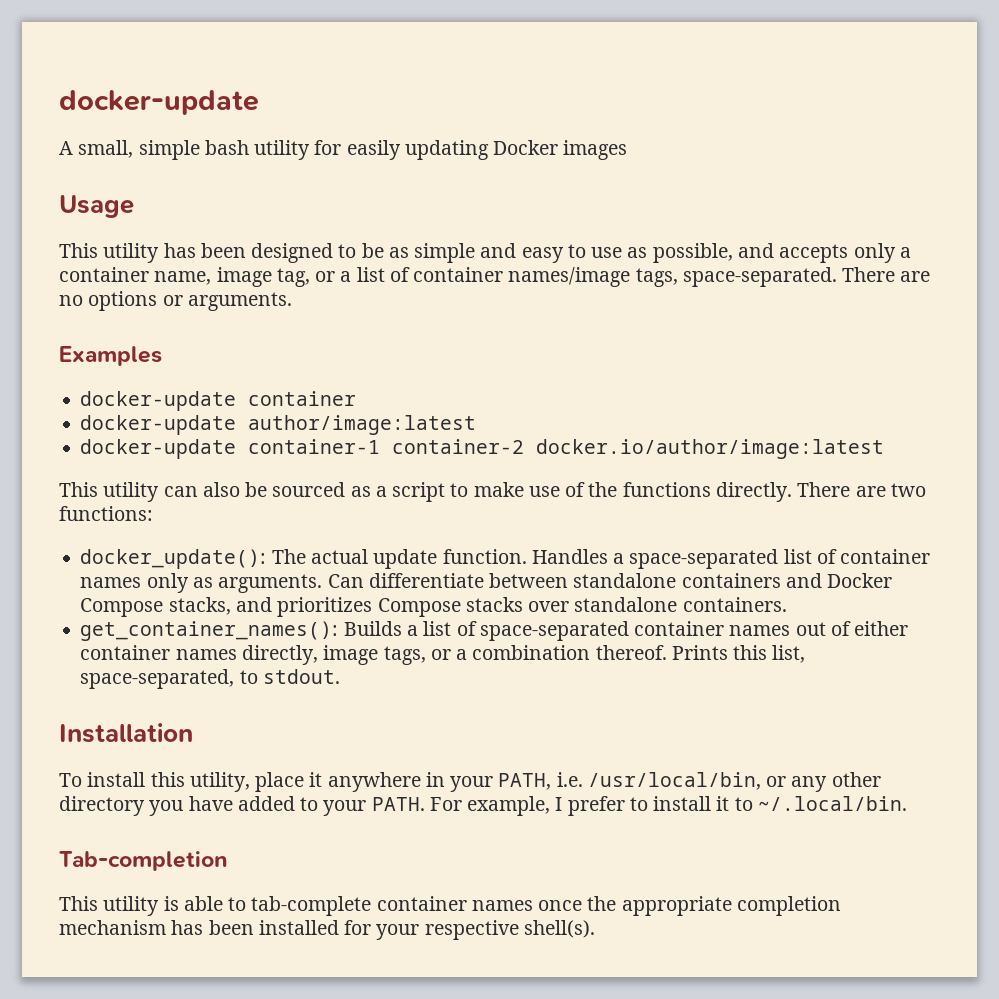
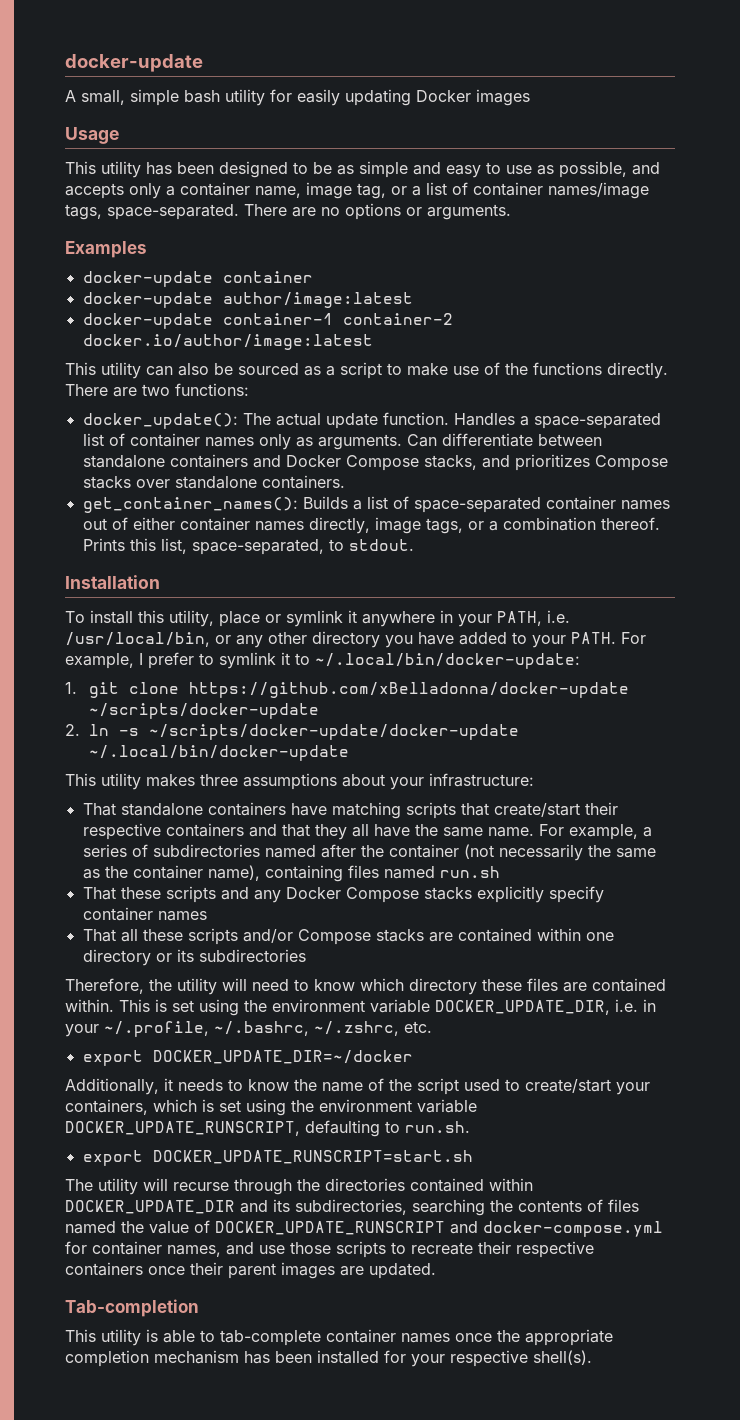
(305, 782) none -> [265,610,343,627] or symlink
[653,796,712,811] install -> [219,652,276,669] symlink
[757,796,907,811] ~/.local/bin. -> [315,653,580,669] [65,682,629,698] [88,703,319,719] [65,724,519,740] [88,745,349,761] [65,773,534,790] [82,802,618,819] [82,823,652,840] [82,844,656,861] [82,865,500,882] [82,886,604,903] [82,907,207,921] [82,928,614,945] [82,949,306,966] [65,978,666,995] [65,999,656,1016] [65,1021,432,1037] [82,1050,413,1066] [65,1078,650,1095] [65,1099,477,1116] [65,1120,470,1137] [82,1150,473,1166] [65,1178,533,1195] [65,1199,639,1216] [65,1220,663,1237] [65,1241,594,1258] [65,1262,436,1279] ~/.local/bin/docker-update: // 1. git clone https://github.com/xBelladonna/docker-update ~/scripts/docker-update // 2. ln -s ~/scripts/docker-update/docker-update ~/.local/bin/docker-update // This utility makes three assumptions about your infrastructure: // That standalone containers have matching scripts that create/start their respective containers and that they all have the same name. For example, a series of subdirectories named after the container (not necessarily the same as the container name), containing files named run.sh // That these scripts and any Docker Compose stacks explicitly specify container names // That all these scripts and/or Compose stacks are contained within one directory or its subdirectories // Therefore, the utility will need to know which directory these files are contained within. This is set using the environment variable DOCKER_UPDATE_DIR, i.e. in your ~/.profile, ~/.bashrc, ~/.zshrc, etc. // export DOCKER_UPDATE_DIR=~/docker // Additionally, it needs to know the name of the script used to create/start your containers, which is set using the environment variable DOCKER_UPDATE_RUNSCRIPT, defaulting to run.sh. // export DOCKER_UPDATE_RUNSCRIPT=start.sh // The utility will recurse through the directories contained within DOCKER_UPDATE_DIR and its subdirectories, searching the contents of files named the value of DOCKER_UPDATE_RUNSCRIPT and docker-compose.yml for container names, and use those scripts to recreate their respective containers once their parent images are updated.

